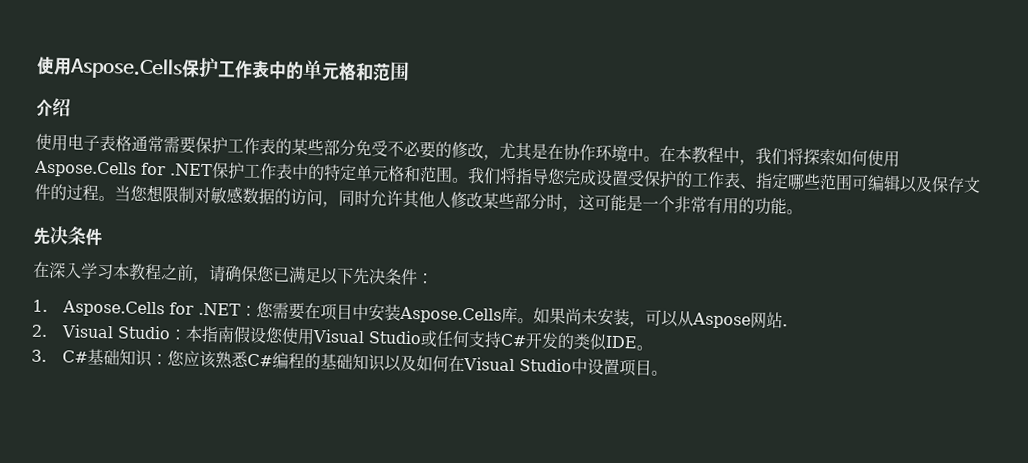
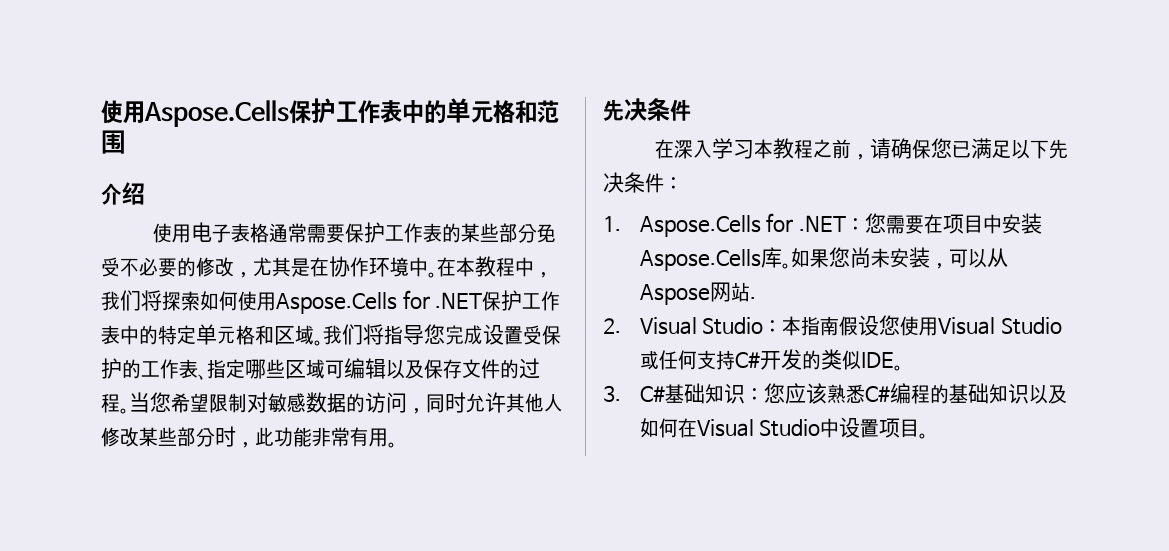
[419,166,453,183] 范围 -> [274,325,314,345] 区域
[819,173,853,191] 范围 -> [285,359,325,379] 区域
[146,184,164,203] 想 -> [171,393,209,413] 希望
[578,194,675,213] 这可能是一个 -> [255,427,312,447] 此功能
[738,197,787,215] 的功能 -> (388, 437) none
(566, 316) none -> [828,247,850,267] 您

